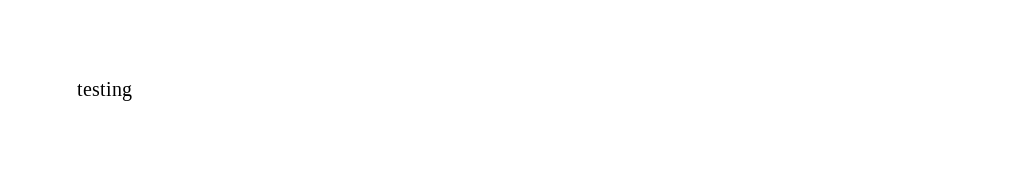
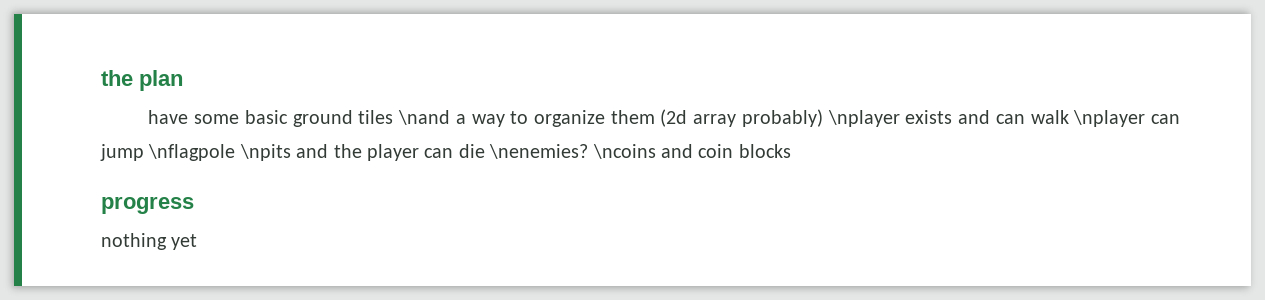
[77,82,132,101] testing -> [101,70,183,91] [148,109,1181,127] [100,144,791,161] [101,196,194,214] [101,233,198,250] the plan // have some basic ground tiles \nand a way to organize them (2d array probably) \nplayer exists and can walk \nplayer can jump \nflagpole \npits and the player can die \nenemies? \ncoins and coin blocks // progress // nothing yet

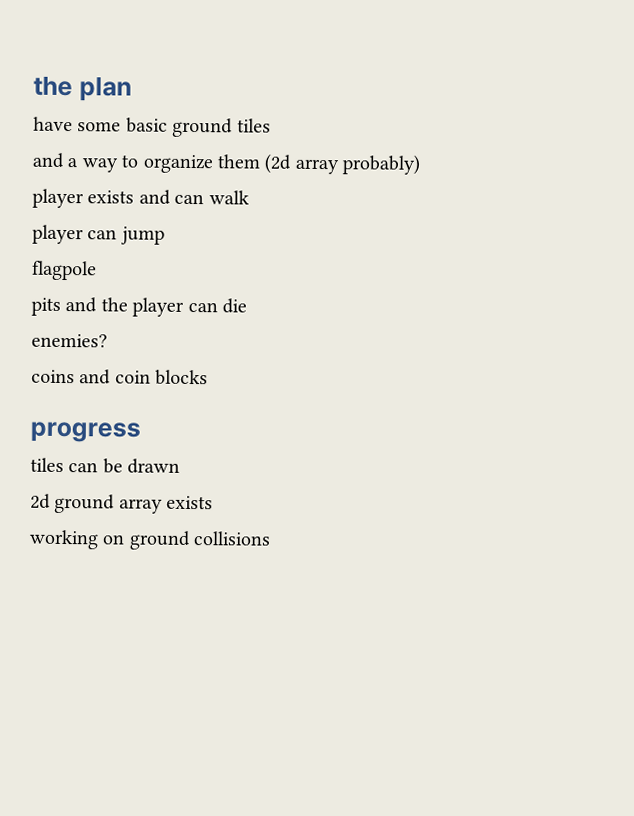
[398,110,451,125] \nand -> [32,152,64,169] // and
[827,110,900,127] \nplayer -> [32,188,84,209] // player
[1073,110,1146,127] \nplayer -> [32,224,84,245] // player
[148,144,291,161] \nflagpole \npits -> [31,260,97,281] [31,297,61,316] // flagpole // pits
[489,144,656,159] \nenemies? \ncoins -> [31,333,108,348] [31,369,75,384] // enemies? // coins
[101,233,198,250] nothing yet -> [30,457,181,474] [30,493,214,514] [29,529,272,551] tiles can be drawn // 2d ground array exists // working on ground collisions

